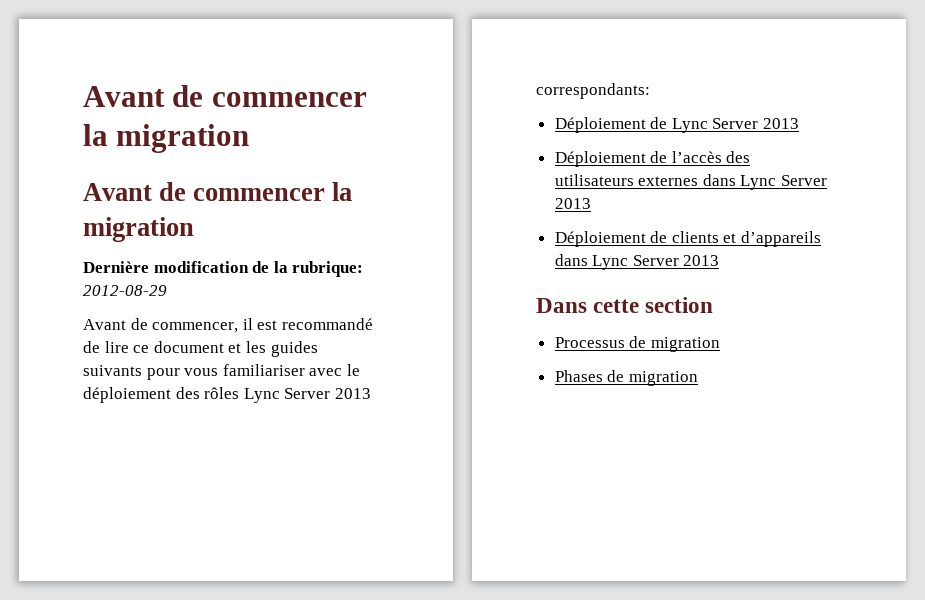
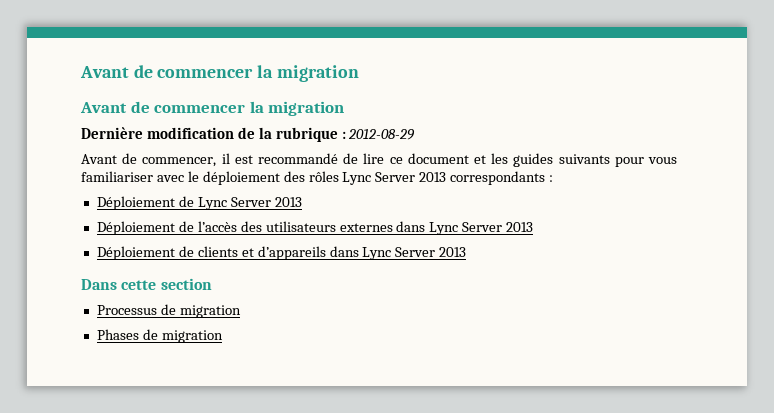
[292,261,364,277] rubrique: -> [275,127,346,142] rubrique :
[536,83,650,99] correspondants: -> [450,171,554,185] correspondants :

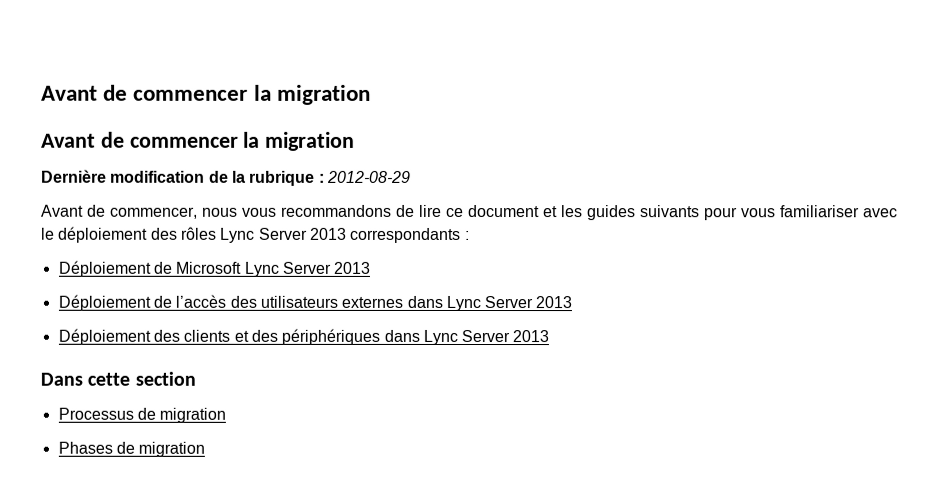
[221,153,338,164] il est recommandé -> [202,204,392,217] nous vous recommandons
(194, 201) none -> [175,261,242,274] Microsoft
[178,246,194,257] de -> [152,329,180,342] des
[257,246,326,260] d’appareils -> [250,328,381,345] des périphériques

